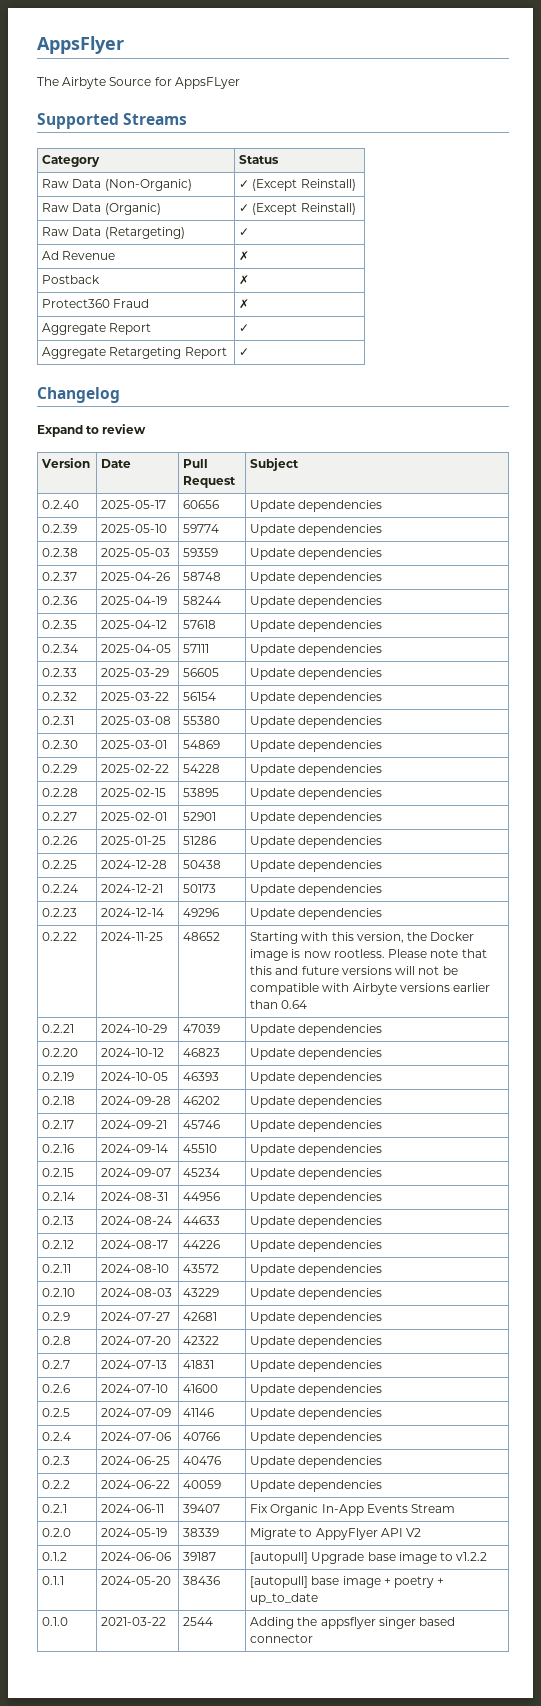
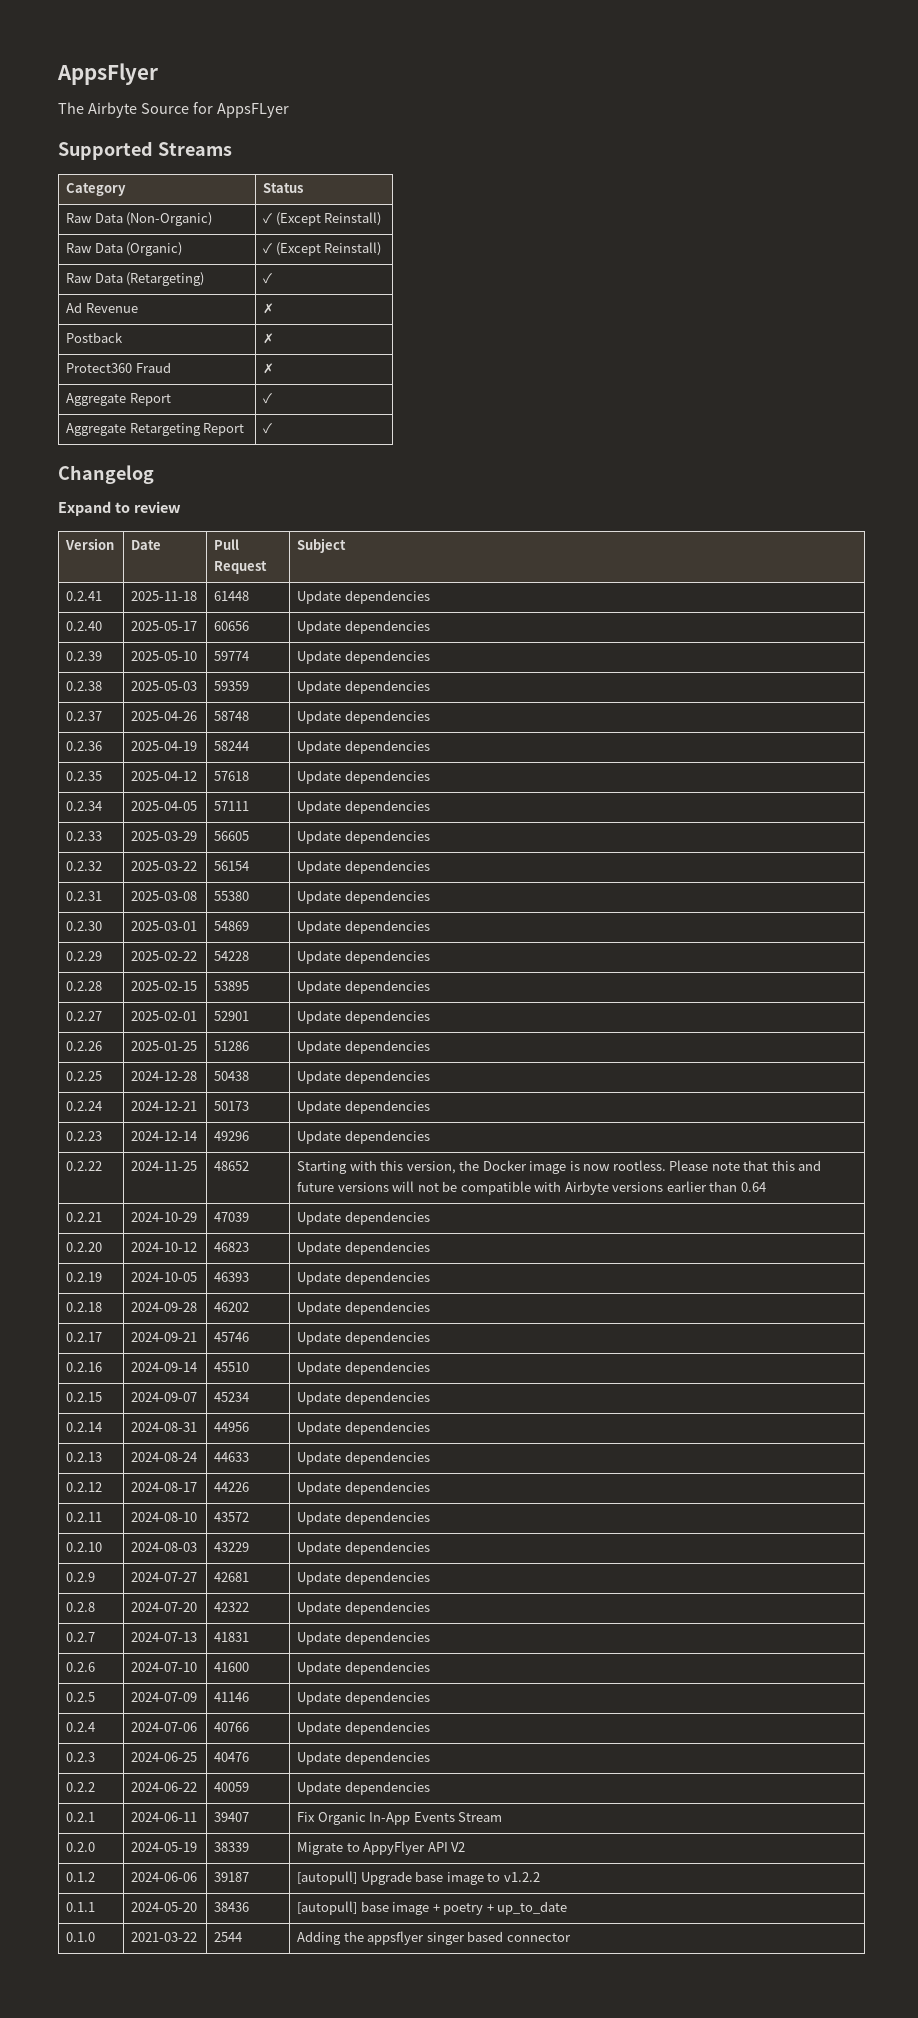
(300, 464) none -> [66,591,103,601] [131,591,198,601] [214,591,250,601] [297,590,430,604] // 0.2.41 | 2025-11-18 | 61448 | Update dependencies

